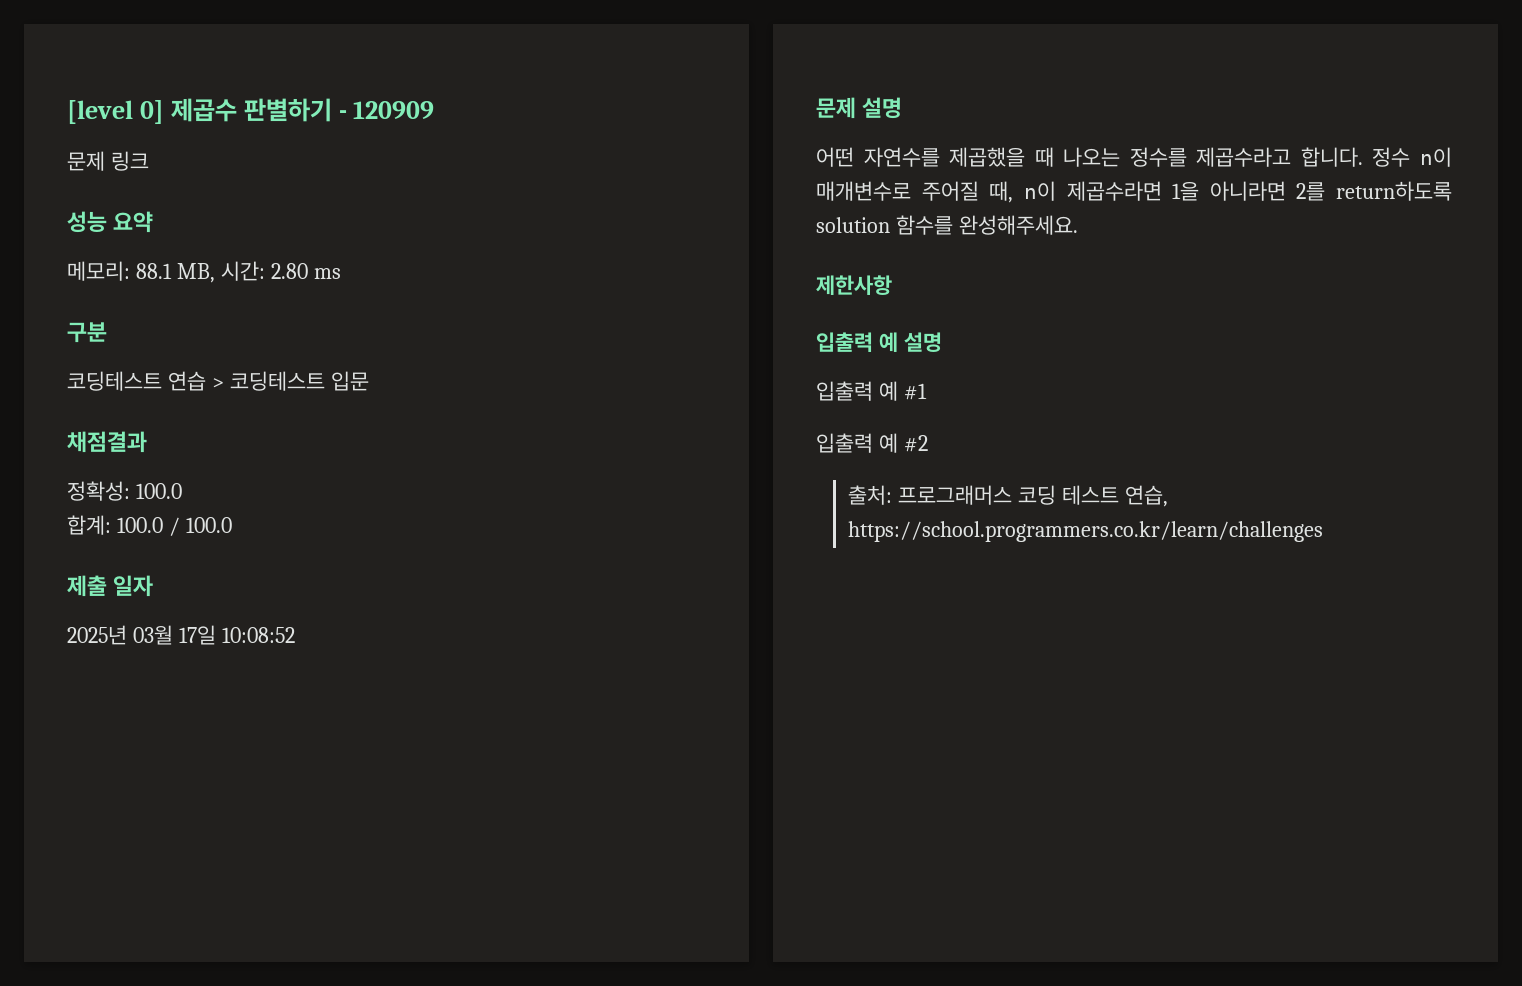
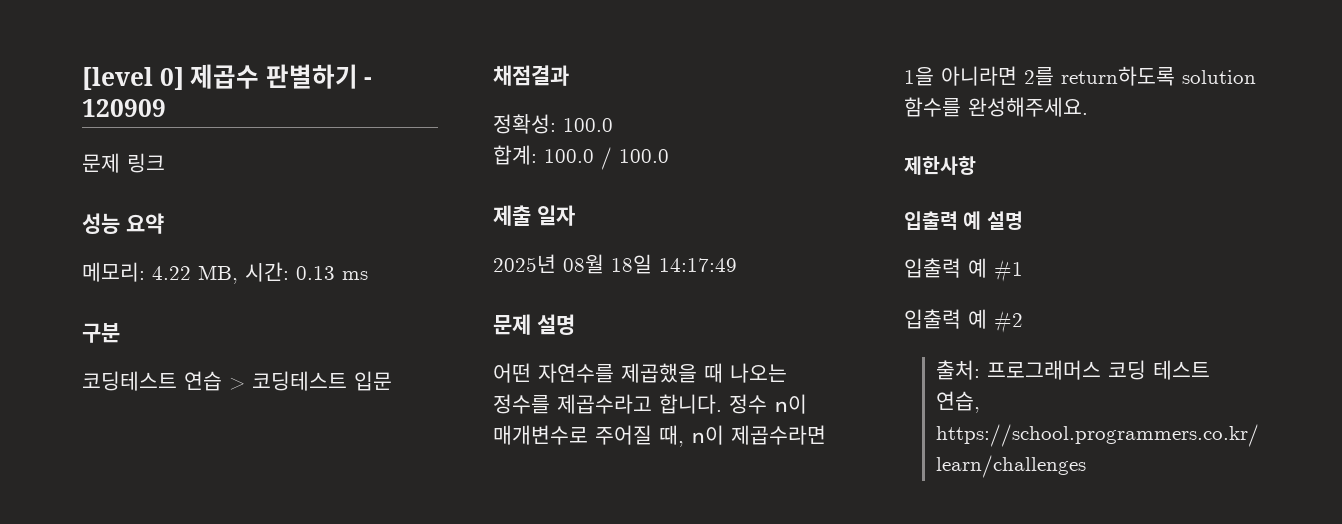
[135,263,172,279] 88.1 -> [152,266,191,280] 4.22
[270,263,308,279] 2.80 -> [296,266,335,280] 0.13
[132,625,295,645] 03월 17일 10:08:52 -> [563,254,737,274] 08월 18일 14:17:49

